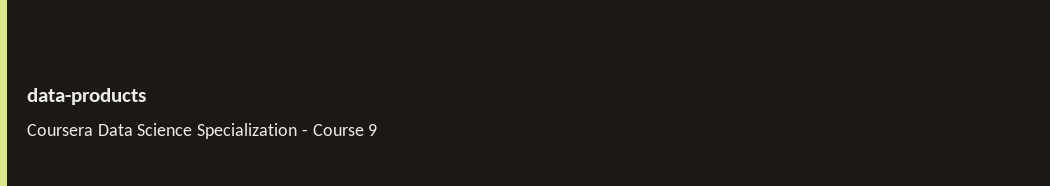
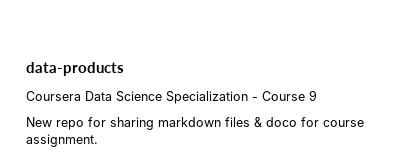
(378, 130) none -> [26,117,364,130] [26,134,98,147] // New repo for sharing markdown files & doco for course assignment.

